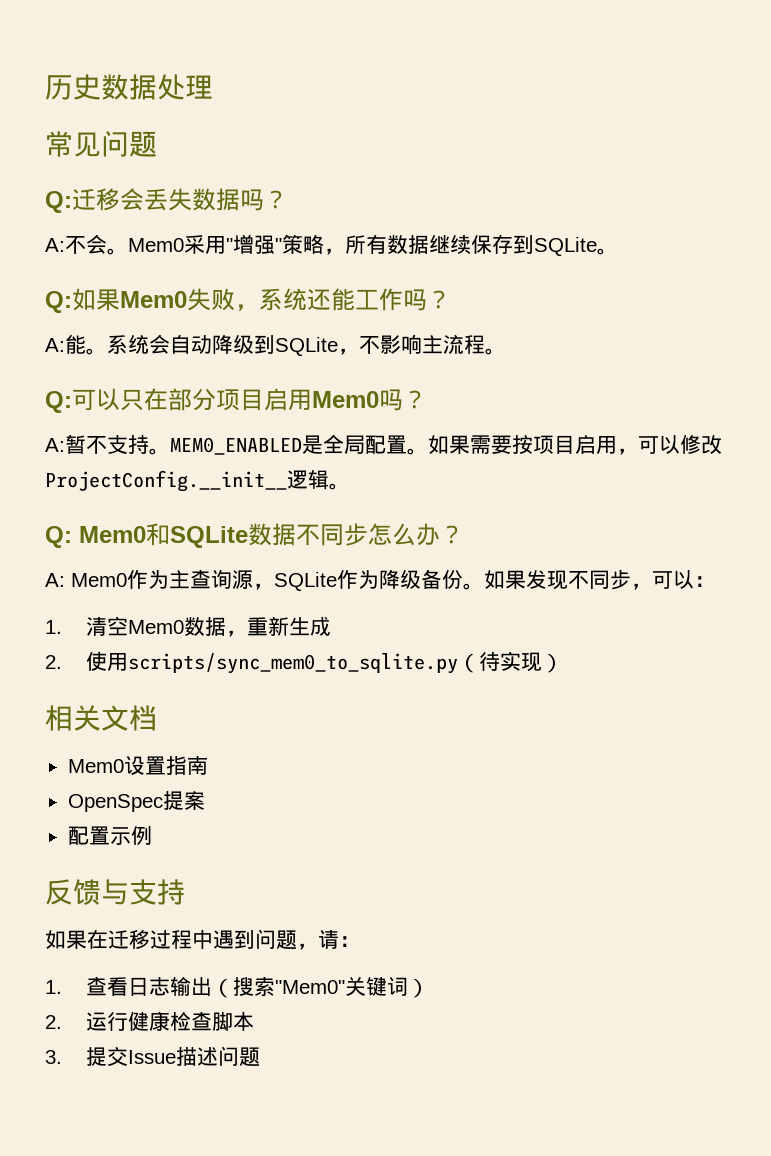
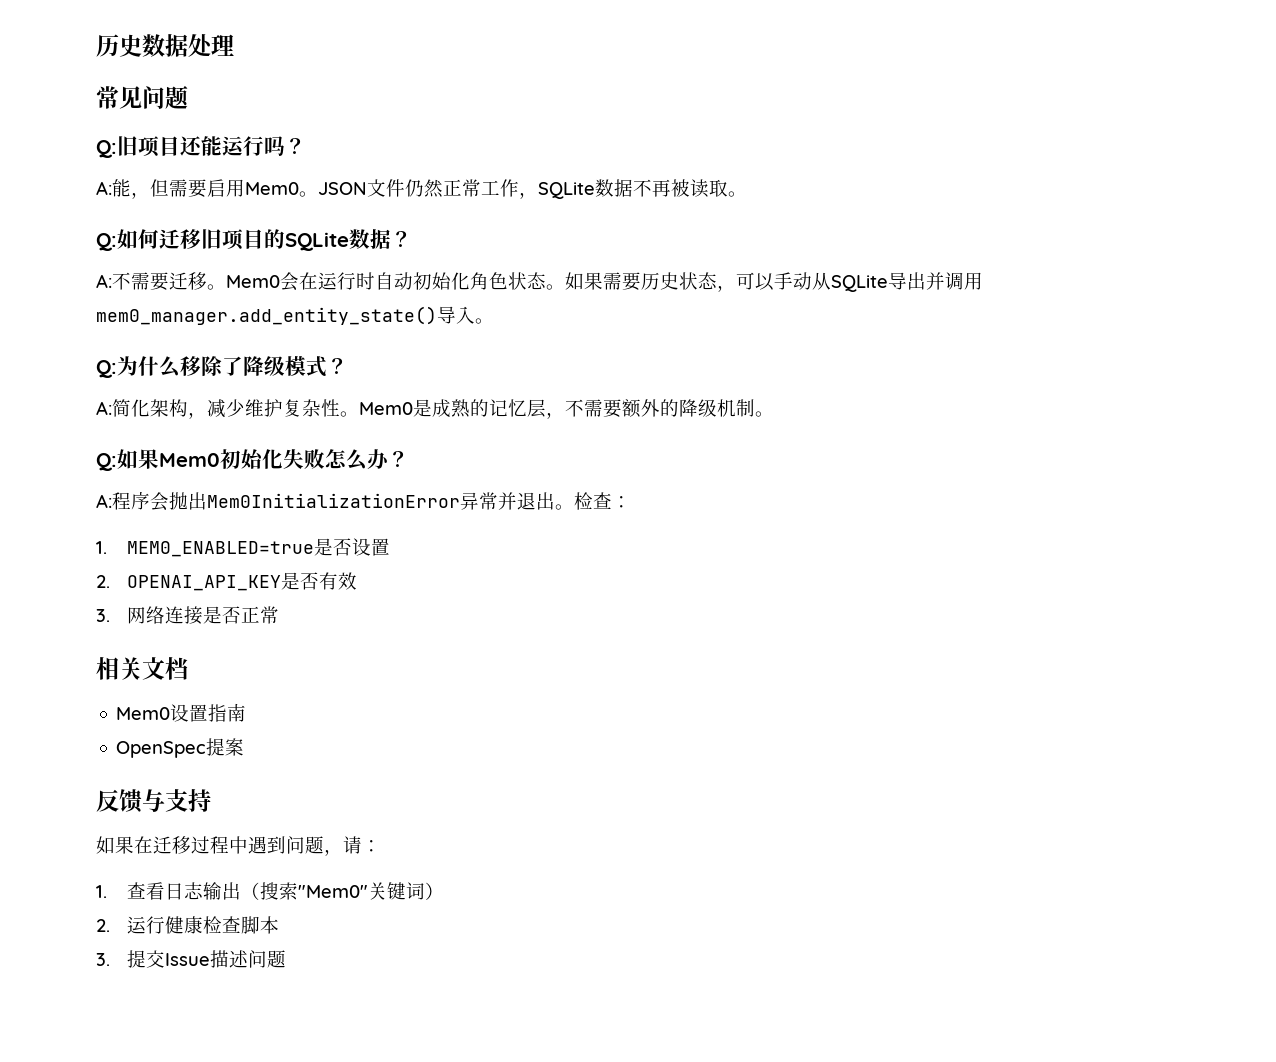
[72,188,288,211] [45,234,618,256] [45,288,451,313] [45,334,506,356] [45,388,427,413] [45,434,722,455] [45,470,350,492] [45,523,464,548] [45,569,715,591] [45,616,331,637] [45,651,563,674] 迁移会丢失数据吗？ // A:不会。Mem0采用"增强"策略，所有数据继续保存到SQLite。 // Q:如果Mem0失败，系统还能工作吗？ // A:能。系统会自动降级到SQLite，不影响主流程。 // Q:可以只在部分项目启用Mem0吗？ // A:暂不支持。MEM0_ENABLED是全局配置。如果需要按项目启用，可以修改ProjectConfig.__init__逻辑。 // Q: Mem0和SQLite数据不同步怎么办？ // A: Mem0作为主查询源，SQLite作为降级备份。如果发现不同步，可以： // 1.清空Mem0数据，重新生成 // 2.使用scripts/sync_mem0_to_sqlite.py（待实现） -> [117,136,306,157] [96,179,747,199] [96,229,412,251] [96,272,983,292] [96,306,494,325] [96,356,348,378] [96,399,774,419] [96,449,409,471] [96,492,631,511] [96,538,391,557] [96,572,358,591] [96,606,280,625] 旧项目还能运行吗？ // A:能，但需要启用Mem0。JSON文件仍然正常工作，SQLite数据不再被读取。 // Q:如何迁移旧项目的SQLite数据？ // A:不需要迁移。Mem0会在运行时自动初始化角色状态。如果需要历史状态，可以手动从SQLite导出并调用mem0_manager.add_entity_state()导入。 // Q:为什么移除了降级模式？ // A:简化架构，减少维护复杂性。Mem0是成熟的记忆层，不需要额外的降级机制。 // Q:如果Mem0初始化失败怎么办？ // A:程序会抛出Mem0InitializationError异常并退出。检查： // 1. MEM0_ENABLED=true是否设置 // 2. OPENAI_API_KEY是否有效 // 3.网络连接是否正常
[67,826,152,846] // 配置示例 -> (245, 747) none

